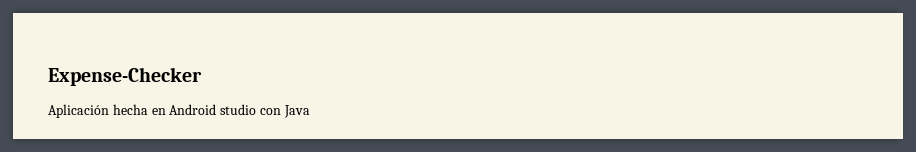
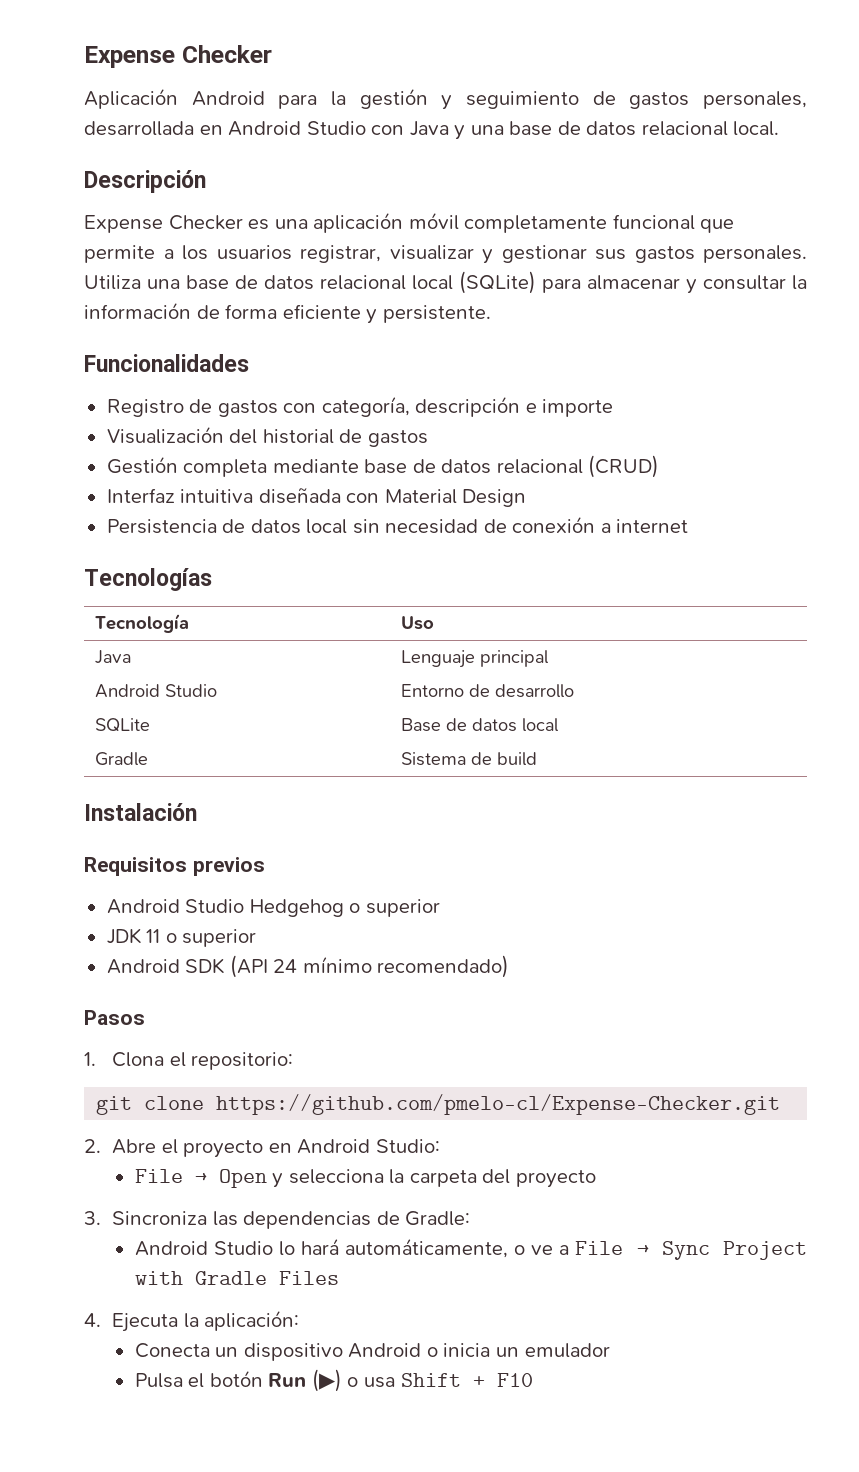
[48,67,202,86] Expense-Checker -> [84,45,272,68] Expense Checker
[112,104,257,115] hecha en Android studio -> [191,88,807,110] [84,121,366,136] Android para la gestión y seguimiento de gastos personales, desarrollada en Android Studio
(310, 111) none -> [454,121,780,140] [84,170,206,193] [84,212,735,233] [84,245,807,264] [84,271,807,294] [84,302,491,324] [84,354,249,372] [106,396,614,417] [106,426,428,447] [106,455,660,478] [106,488,527,507] [106,516,689,534] [84,568,212,591] [95,614,190,633] [401,616,435,630] [95,650,132,664] [401,650,549,668] [95,684,218,698] [401,684,575,698] [95,718,151,732] [401,718,559,732] [95,752,149,766] [401,752,538,766] [84,803,197,821] [84,857,265,876] [106,899,440,917] [106,928,257,947] [106,955,510,978] [84,1010,145,1025] [84,1052,294,1070] [96,1094,781,1115] [84,1139,440,1158] [134,1169,596,1188] [84,1211,471,1229] [134,1238,807,1260] [134,1271,339,1285] [84,1310,300,1332] [134,1343,610,1361] [134,1369,533,1392] y una base de datos relacional local. // Descripción // Expense Checker es una aplicación móvil completamente funcional que permite a los usuarios registrar, visualizar y gestionar sus gastos personales. Utiliza una base de datos relacional local (SQLite) para almacenar y consultar la información de forma eficiente y persistente. // Funcionalidades // Registro de gastos con categoría, descripción e importe // Visualización del historial de gastos // Gestión completa mediante base de datos relacional (CRUD) // Interfaz intuitiva diseñada con Material Design // Persistencia de datos local sin necesidad de conexión a internet // Tecnologías // Tecnología | Uso // Java | Lenguaje principal // Android Studio | Entorno de desarrollo // SQLite | Base de datos local // Gradle | Sistema de build // Instalación // Requisitos previos // Android Studio Hedgehog o superior // JDK 11 o superior // Android SDK (API 24 mínimo recomendado) // Pasos // 1. Clona el repositorio: // git clone https://github.com/pmelo-cl/Expense-Checker.git // 2. Abre el proyecto en Android Studio: // File → Open y selecciona la carpeta del proyecto // 3. Sincroniza las dependencias de Gradle: // Android Studio lo hará automáticamente, o ve a File → Sync Project with Gradle Files // 4. Ejecuta la aplicación: // Conecta un dispositivo Android o inicia un emulador // Pulsa el botón Run (▶) o usa Shift + F10

